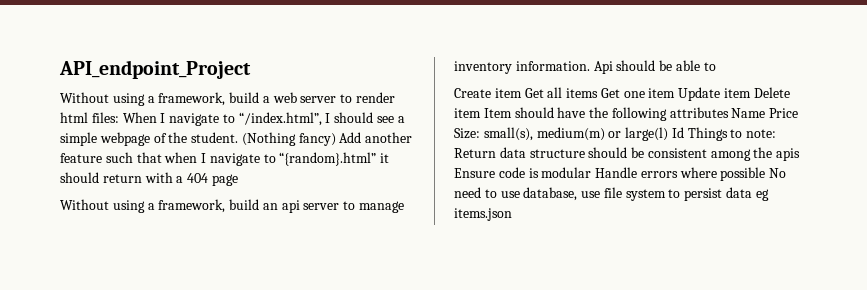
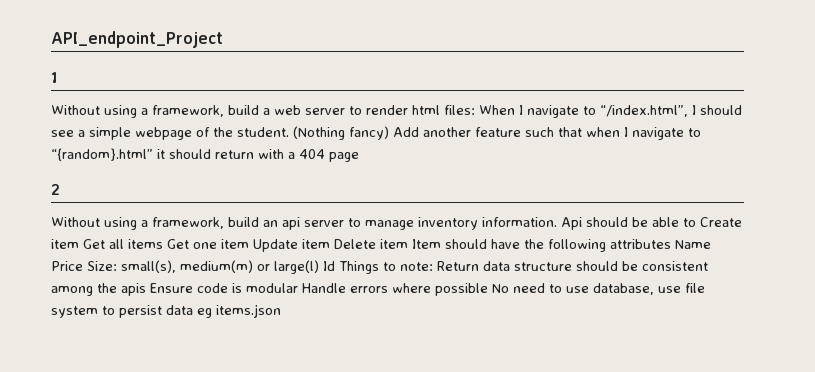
(251, 69) none -> [51,72,57,83] // 1
(238, 180) none -> [51,184,60,195] // 2
(716, 66) // -> (696, 222) none

